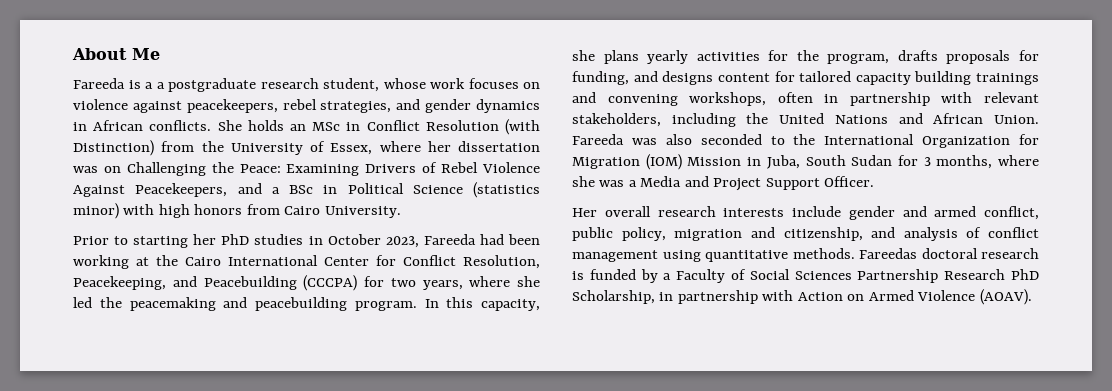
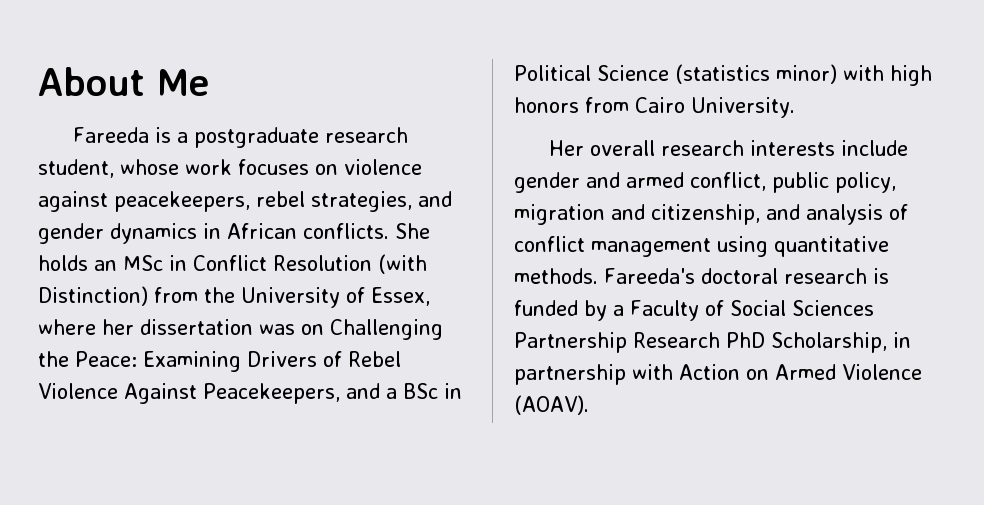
[156,82,165,89] a -> (188, 137) none
[73,234,540,248] [73,255,540,269] [73,275,540,291] [73,297,540,311] [572,50,1039,64] [572,71,1039,85] [572,92,1039,106] [572,113,1039,127] [572,134,1039,148] [572,154,1039,170] [572,176,875,191] // Prior to starting her PhD studies in October 2023, Fareeda had been working at the Cairo International Center for Conflict Resolution, Peacekeeping, and Peacebuilding (CCCPA) for two years, where she led the peacemaking and peacebuilding program. In this capacity, she plans yearly activities for the program, drafts proposals for funding, and designs content for tailored capacity building trainings and convening workshops, often in partnership with relevant stakeholders, including the United Nations and African Union. Fareeda was also seconded to the International Organization for Migration (IOM) Mission in Juba, South Sudan for 3 months, where she was a Media and Project Support Officer. -> (795, 107) none
[859,248,917,259] Fareedas -> [604,268,695,284] Fareeda's

